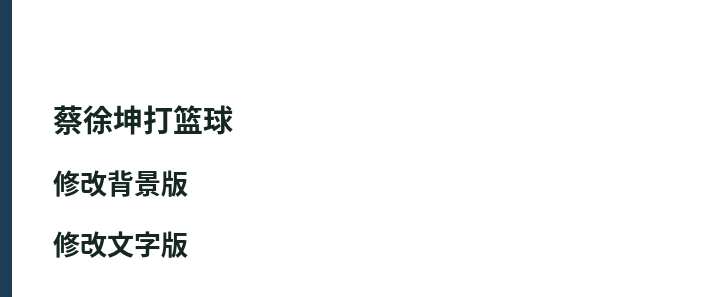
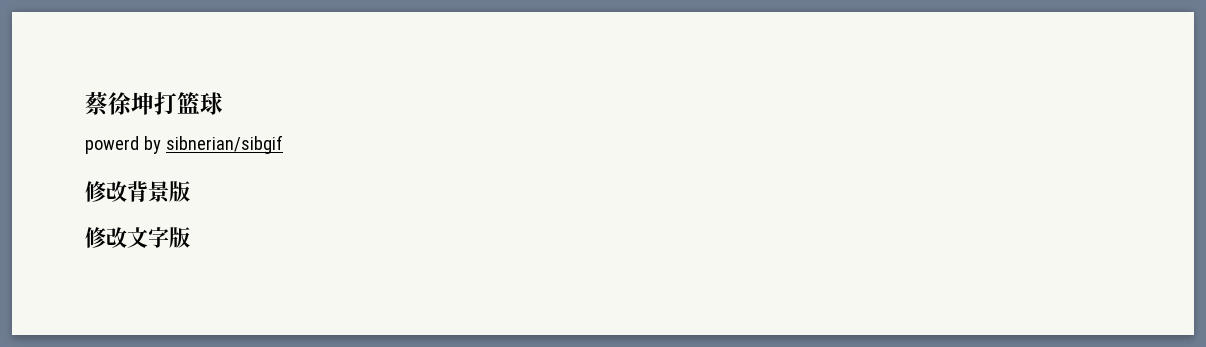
(233, 120) none -> [85,135,283,154] // powerd by sibnerian/sibgif

